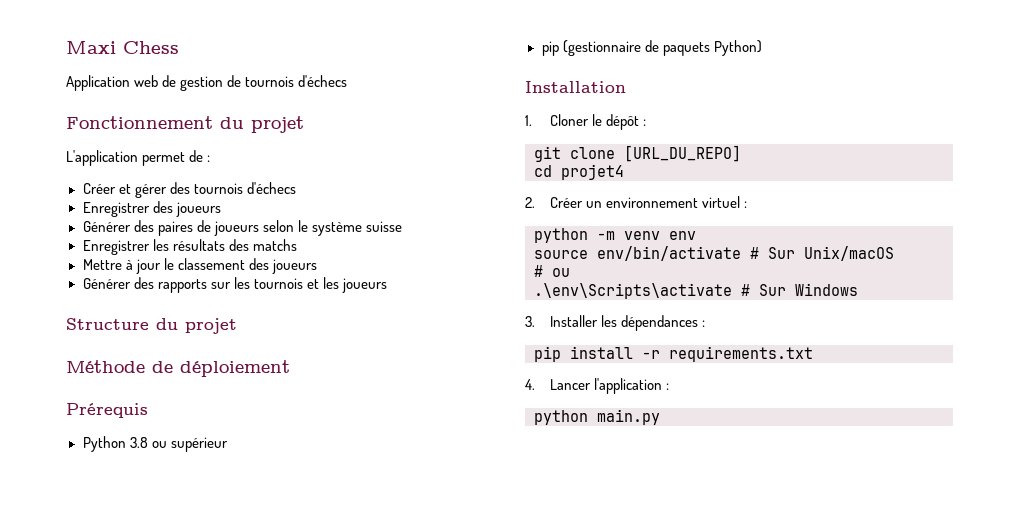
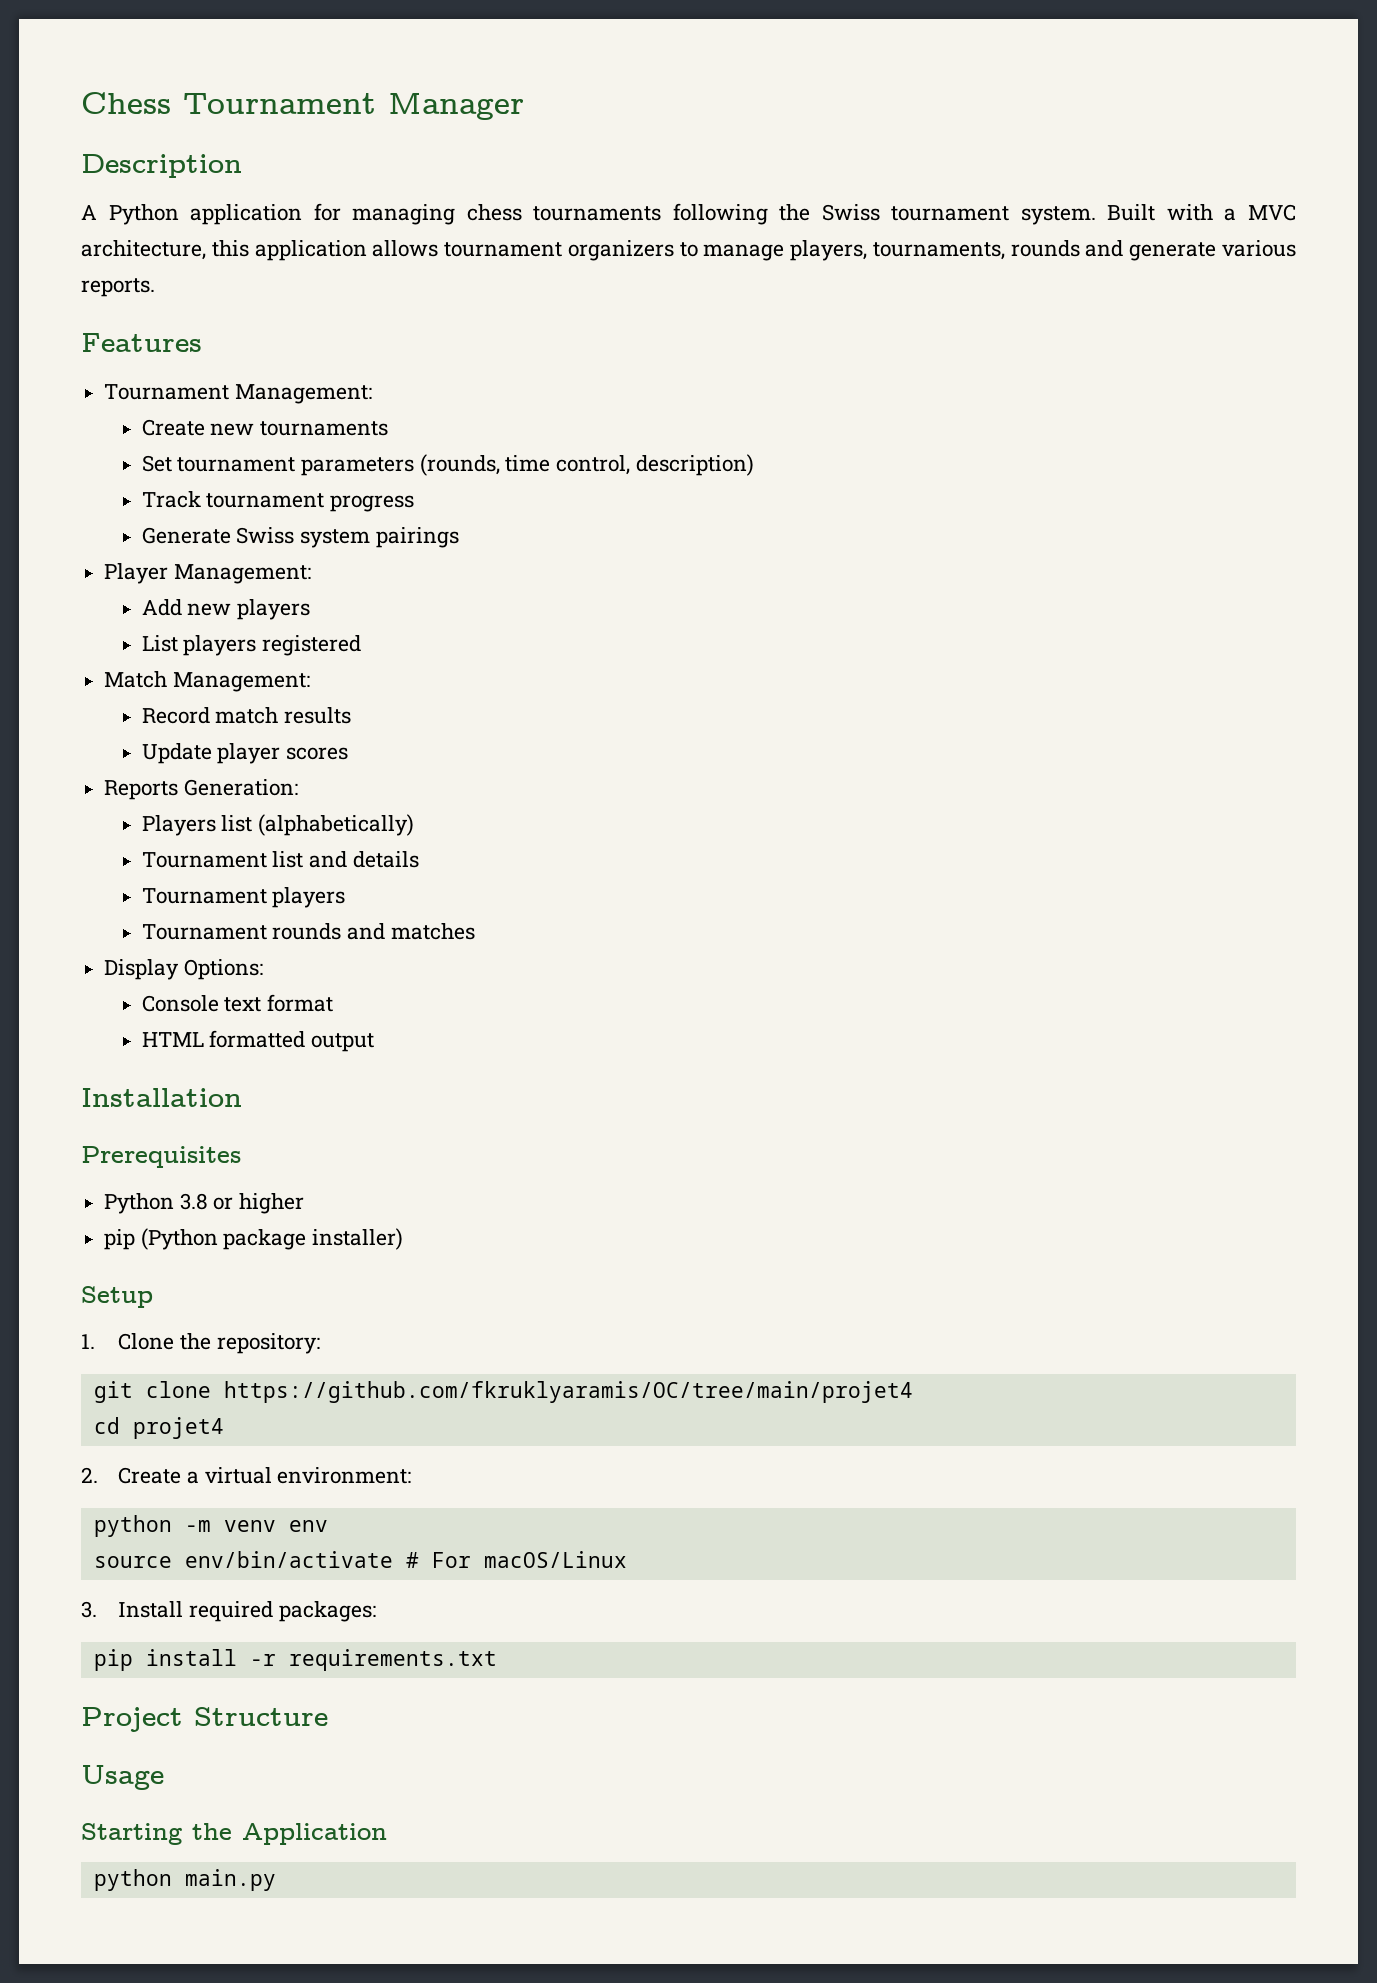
[66,41,116,54] Maxi -> (81, 103) none
[66,75,348,91] [66,116,304,133] [66,150,211,166] [82,182,296,198] [82,201,221,217] [82,220,402,236] [82,239,297,255] [82,258,317,274] [82,277,387,293] [66,318,237,334] [66,360,290,377] [66,403,148,418] // Application web de gestion de tournois d'échecs // Fonctionnement du projet // L'application permet de : // Créer et gérer des tournois d'échecs // Enregistrer des joueurs // Générer des paires de joueurs selon le système suisse // Enregistrer les résultats des matchs // Mettre à jour le classement des joueurs // Générer des rapports sur les tournois et les joueurs // Structure du projet // Méthode de déploiement // Prérequis -> [183,93,524,120] [81,154,242,178] [81,203,1296,225] [81,240,1296,261] [81,278,155,297] [81,333,202,352] [104,384,372,404] [141,419,388,436] [141,454,754,476] [141,491,414,512] [141,527,459,548] [104,563,311,584] [141,599,310,620] [141,635,361,656] [104,671,310,692] [141,707,351,724] [141,743,348,764] [104,779,298,800] [141,814,414,836] [141,851,419,868] [141,887,346,908] [141,923,475,940] [104,959,263,980] [141,994,333,1012] [141,1030,374,1052] [81,1088,242,1107] [81,1146,241,1168] Tournament Manager // Description // A Python application for managing chess tournaments following the Swiss tournament system. Built with a MVC architecture, this application allows tournament organizers to manage players, tournaments, rounds and generate various reports. // Features // Tournament Management: // Create new tournaments // Set tournament parameters (rounds, time control, description) // Track tournament progress // Generate Swiss system pairings // Player Management: // Add new players // List players registered // Match Management: // Record match results // Update player scores // Reports Generation: // Players list (alphabetically) // Tournament list and details // Tournament players // Tournament rounds and matches // Display Options: // Console text format // HTML formatted output // Installation // Prerequisites
[151,437,228,452] [541,40,762,56] [525,81,626,93] [525,114,646,130] ou supérieur // pip (gestionnaire de paquets Python) // Installation // 1. Cloner le dépôt : -> [213,1193,305,1214] [104,1228,404,1250] [81,1286,153,1308] [81,1333,320,1354] or higher // pip (Python package installer) // Setup // 1. Clone the repository:
[624,145,741,162] [URL_DU_REPO] -> [223,1381,913,1403] https://github.com/fkruklyaramis/OC/tree/main/projet4
[549,196,747,208] Créer un environnement virtuel : -> [118,1467,412,1484] Create a virtual environment:
[768,246,894,261] [534,265,570,277] [534,283,858,299] [525,315,705,331] [534,346,813,362] [525,378,669,394] Sur Unix/macOS // # ou // .\env\Scripts\activate # Sur Windows // 3. Installer les dépendances : // pip install -r requirements.txt // 4. Lancer l'application : -> [431,1551,627,1568] [81,1601,376,1622] [93,1649,497,1671] [81,1707,328,1732] [81,1765,164,1790] [81,1823,387,1845] For macOS/Linux // 3. Install required packages: // pip install -r requirements.txt // Project Structure // Usage // Starting the Application

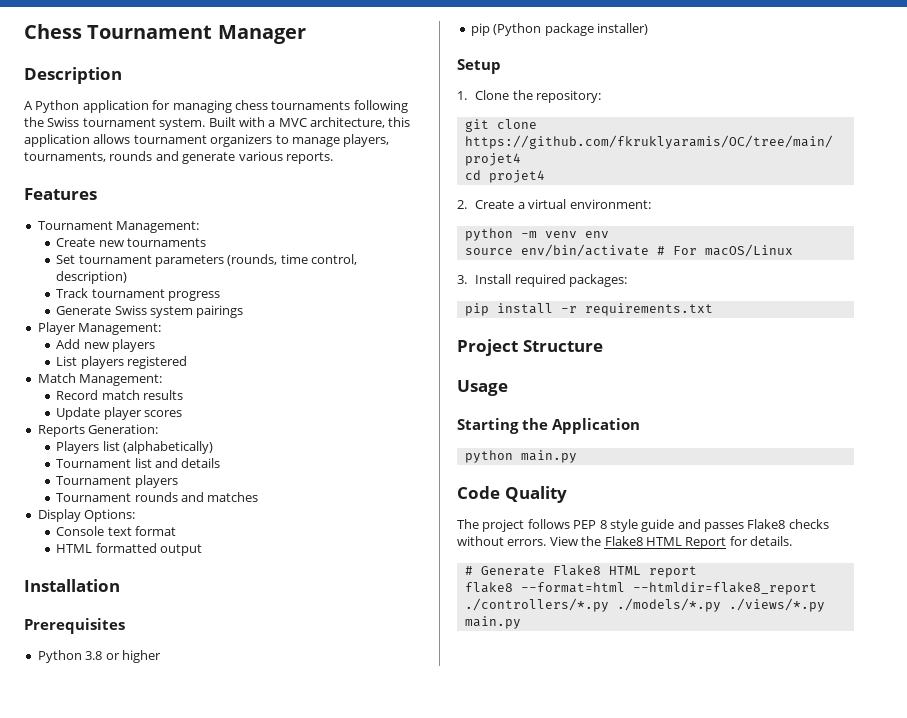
(276, 1880) none -> [457,486,567,503] [457,519,829,532] [457,536,792,549] [464,565,697,578] [464,582,817,595] [464,598,825,612] [464,616,521,629] // Code Quality // The project follows PEP 8 style guide and passes Flake8 checks without errors. View the Flake8 HTML Report for details. // # Generate Flake8 HTML report // flake8 --format=html --htmldir=flake8_report ./controllers/*.py ./models/*.py ./views/*.py main.py

